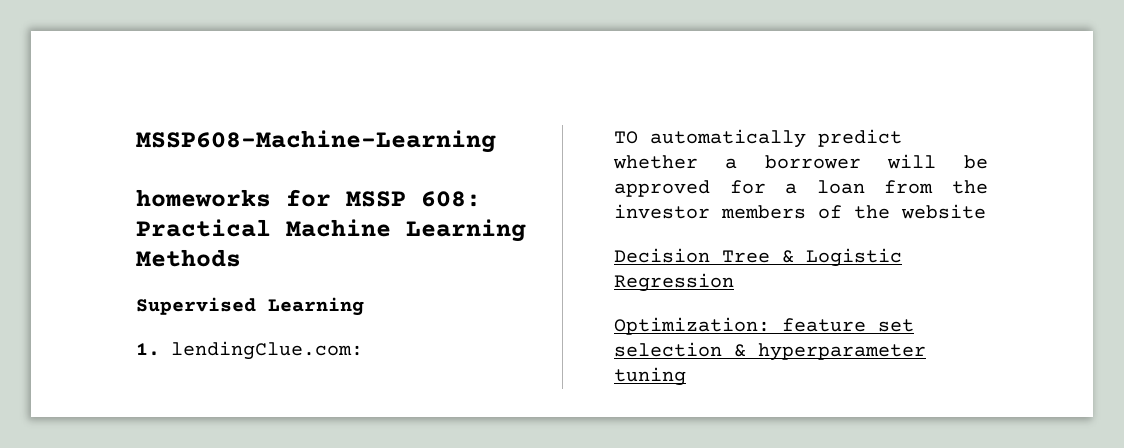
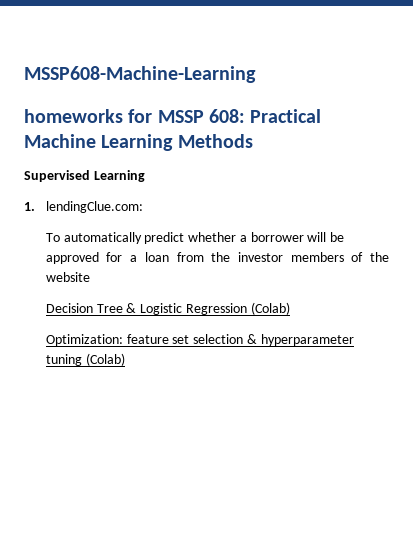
[613,131,638,144] TO -> [45,233,60,242] To
(734, 282) none -> [250,302,290,315] (Colab)
(686, 376) none -> [85,353,125,366] (Colab)

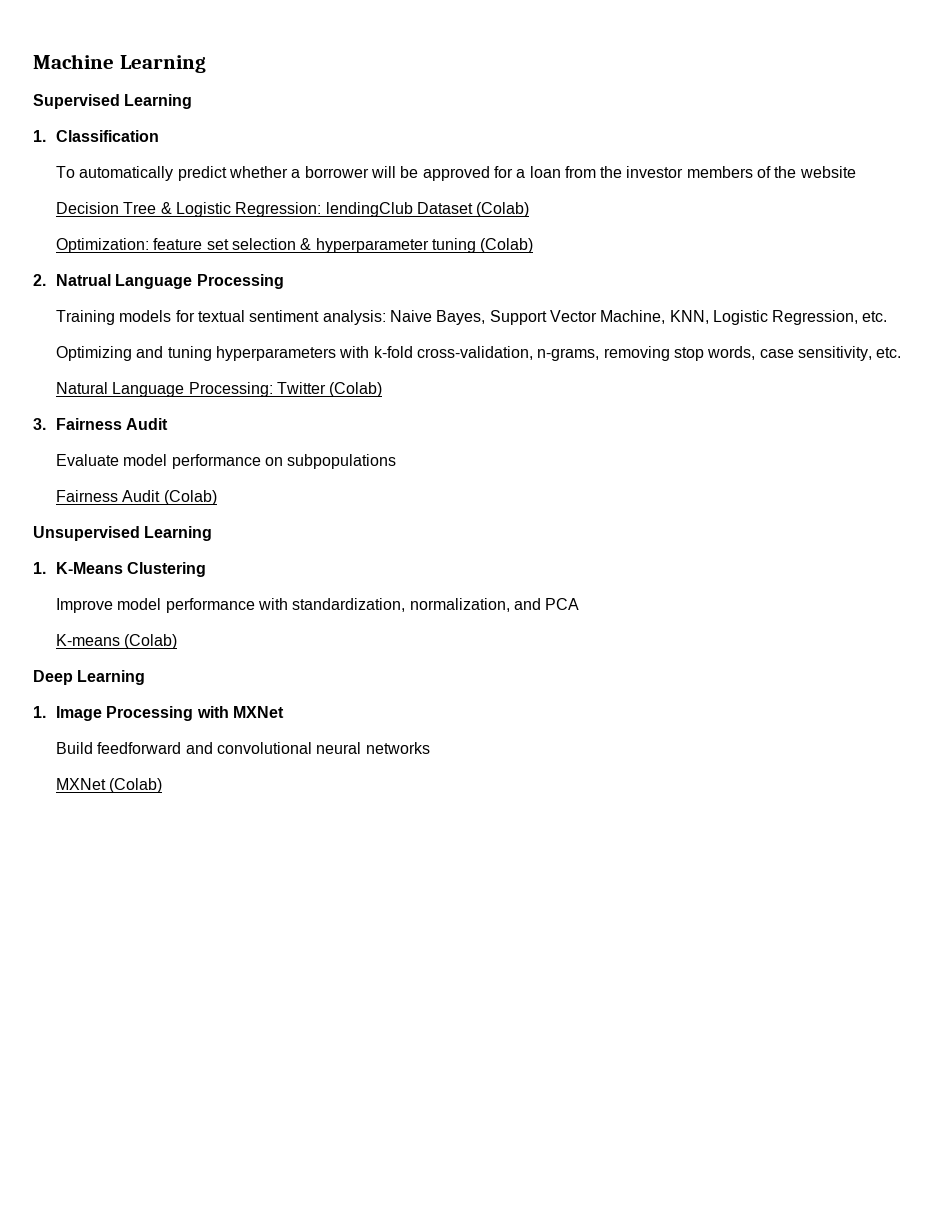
[24,66,256,83] [24,109,322,123] MSSP608-Machine-Learning // homeworks for MSSP 608: Practical -> (33, 61) none
[177,134,253,148] Methods -> (206, 64) none
[45,201,143,213] lendingClue.com: -> [56,130,160,142] Classification
[185,303,247,315] Regression -> [235,202,473,217] Regression: lendingClub Dataset
(125, 359) none -> [33,274,284,289] [56,310,888,325] [56,346,902,361] [56,382,383,397] [33,418,169,430] [56,454,397,469] [56,490,217,505] [33,526,213,541] [33,562,207,577] [56,598,580,613] [56,634,178,649] [33,670,146,685] [33,706,284,721] [56,742,430,754] [56,778,163,793] // 2. Natrual Language Processing // Training models for textual sentiment analysis: Naive Bayes, Support Vector Machine, KNN, Logistic Regression, etc. // Optimizing and tuning hyperparameters with k-fold cross-validation, n-grams, removing stop words, case sensitivity, etc. // Natural Language Processing: Twitter (Colab) // 3. Fairness Audit // Evaluate model performance on subpopulations // Fairness Audit (Colab) // Unsupervised Learning // 1. K-Means Clustering // Improve model performance with standardization, normalization, and PCA // K-means (Colab) // Deep Learning // 1. Image Processing with MXNet // Build feedforward and convolutional neural networks // MXNet (Colab)

